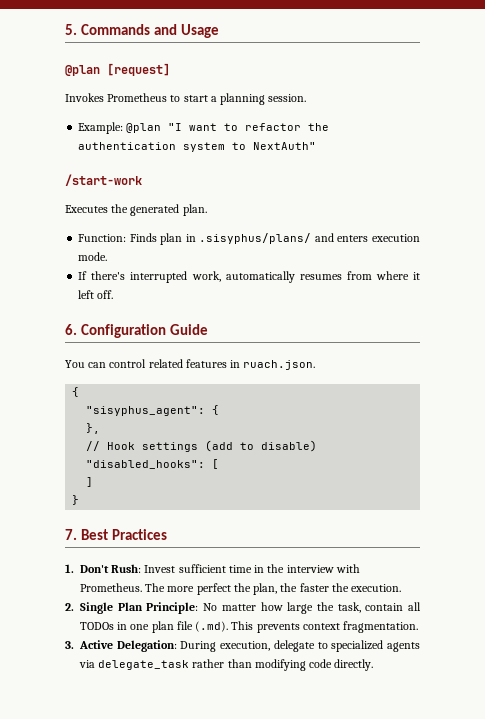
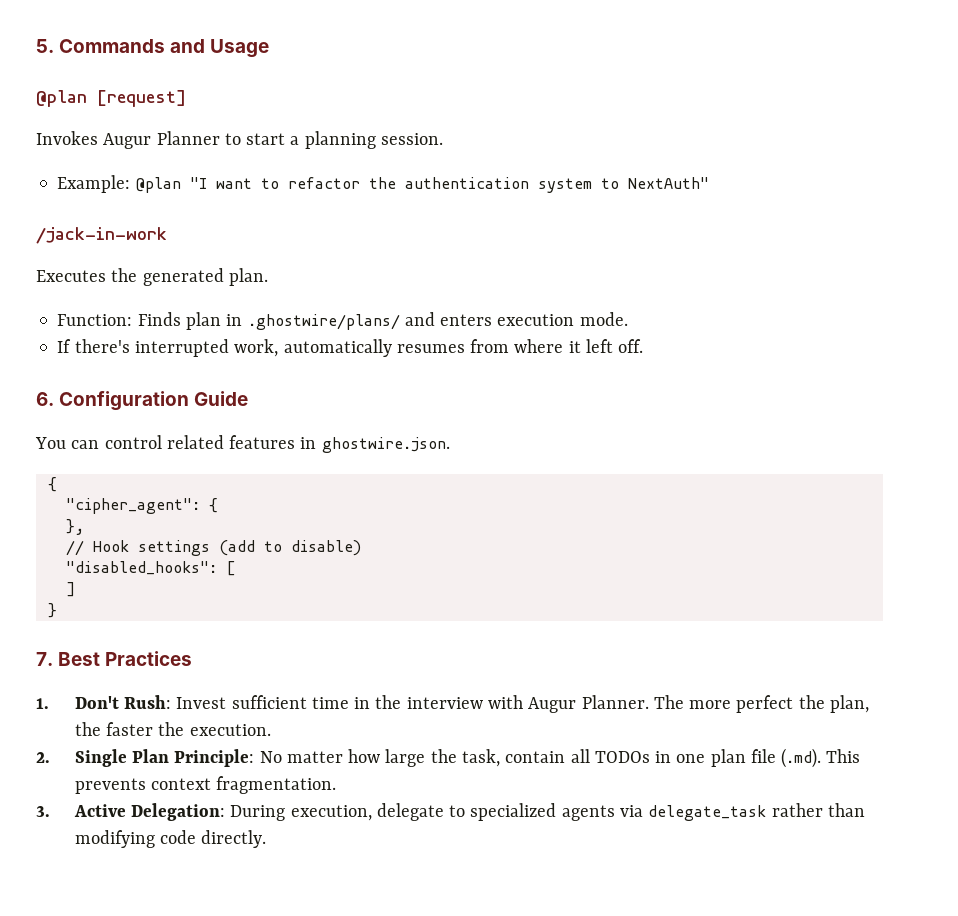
[107,93,168,102] Prometheus -> [103,131,220,149] Augur Planner
[65,174,142,186] /start-work -> [36,227,167,244] /jack-in-work
[199,233,312,244] .sisyphus/plans/ -> [247,314,400,330] .ghostwire/plans/
[243,360,316,370] [72,387,80,397] [86,406,206,416] ruach.json. // { // "sisyphus_agent": -> [321,437,450,453] [47,477,57,492] [65,498,200,514] ghostwire.json. // { // "cipher_agent":
[80,583,142,592] Prometheus. -> [528,695,649,713] Augur Planner.

